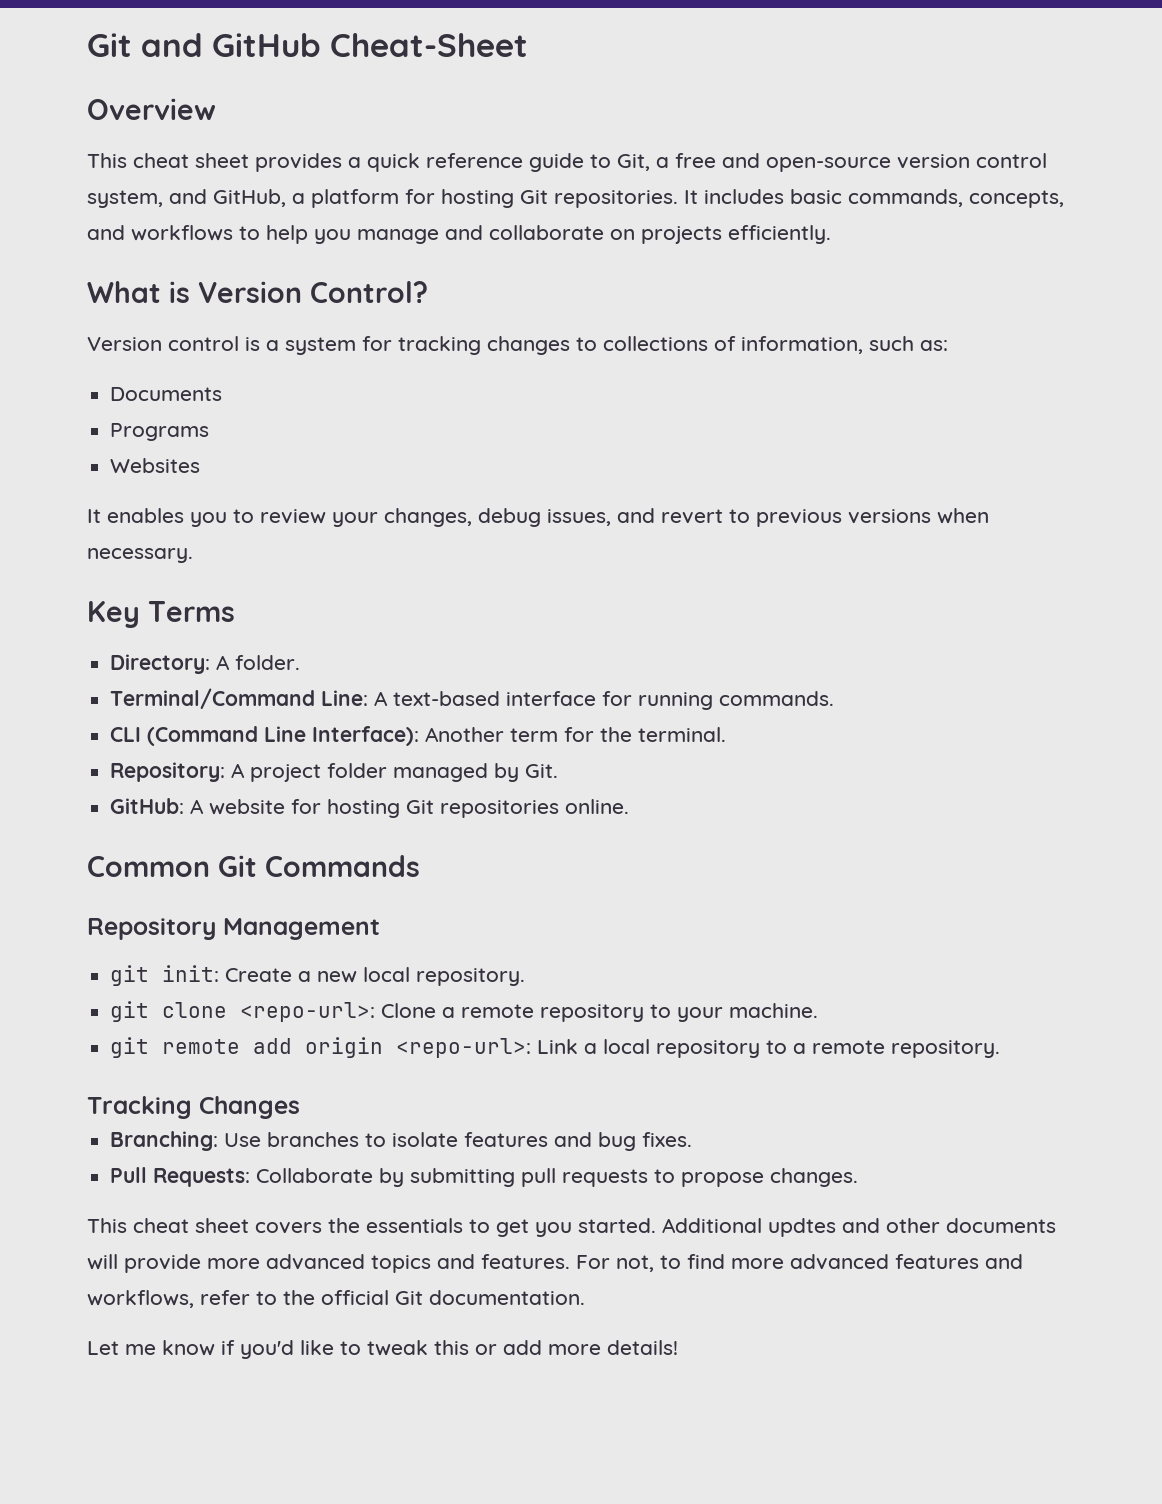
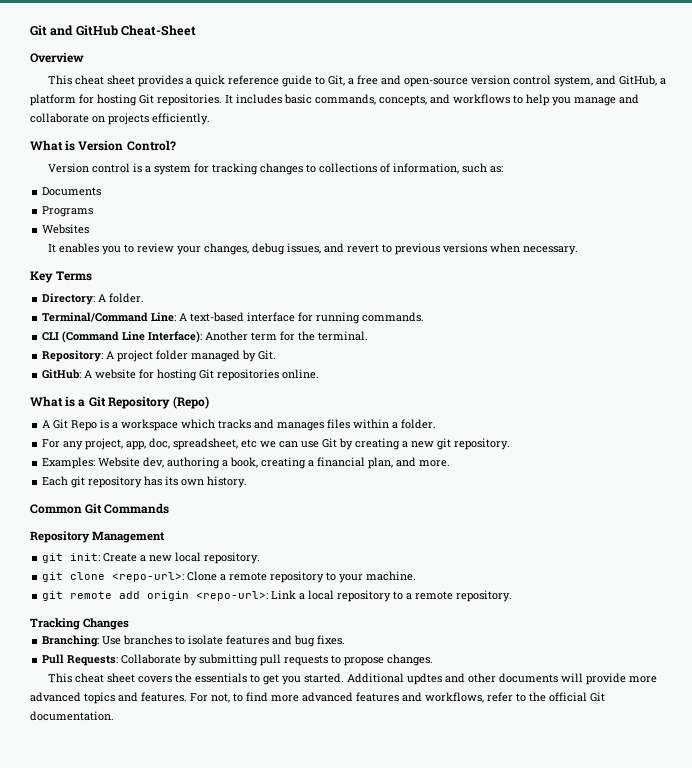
(630, 806) none -> [30,396,210,409] [42,419,437,431] [42,438,511,450] [42,457,451,469] [42,476,248,488] // What is a Git Repository (Repo) // A Git Repo is a workspace which tracks and manages files within a folder. // For any project, app, doc, spreadsheet, etc we can use Git by creating a new git repository. // Examples: Website dev, authoring a book, creating a financial plan, and more. // Each git repository has its own history.
[87,1340,678,1359] // Let me know if you'd like to tweak this or add more details! -> (114, 716) none

